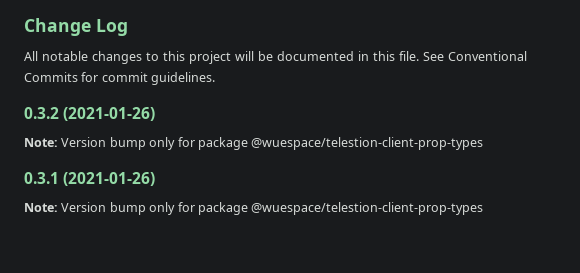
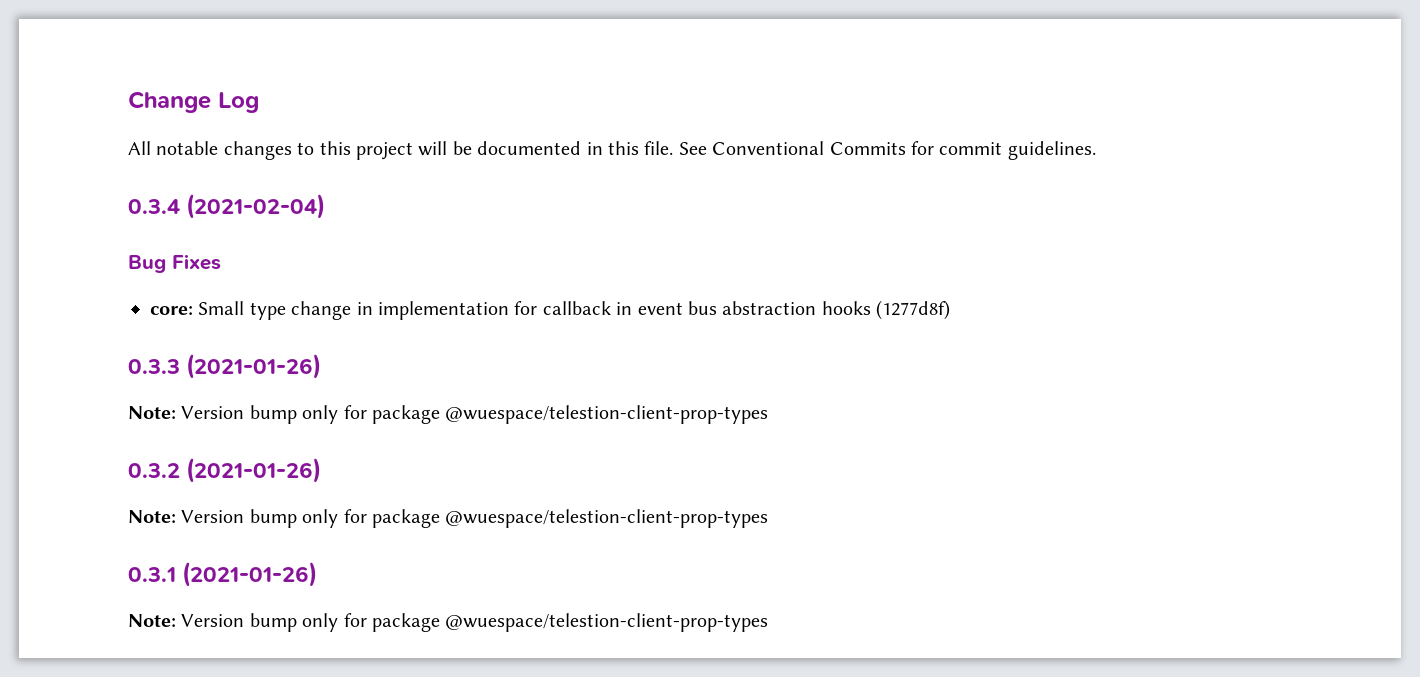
(216, 78) none -> [128,194,326,219] [128,254,221,273] [150,300,951,320] [128,354,322,379] [128,405,769,424] // 0.3.4 (2021-02-04) // Bug Fixes // core: Small type change in implementation for callback in event bus abstraction hooks (1277d8f) // 0.3.3 (2021-01-26) // Note: Version bump only for package @wuespace/telestion-client-prop-types

